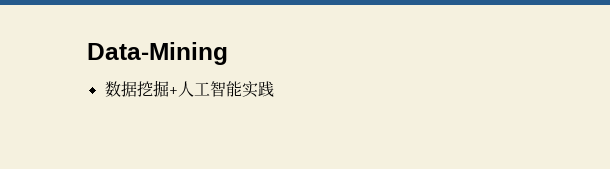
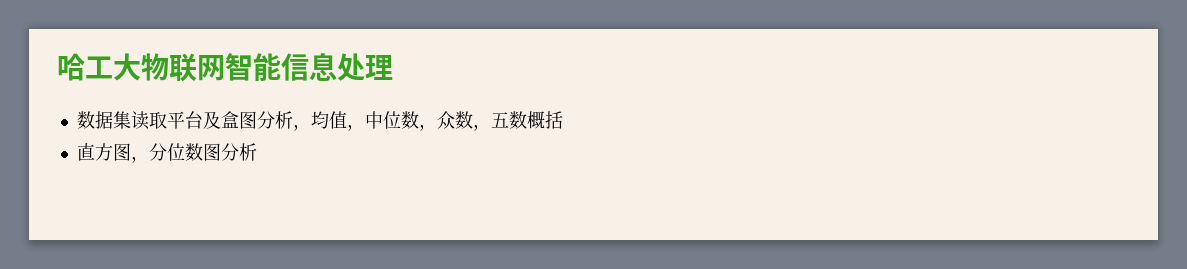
[87,42,228,65] [104,80,274,98] Data-Mining // 数据挖掘+人工智能实践 -> [57,53,393,82] [76,111,563,131] [76,143,257,163] 哈工大物联网智能信息处理 // 数据集读取平台及盒图分析，均值，中位数，众数，五数概括 // 直方图，分位数图分析

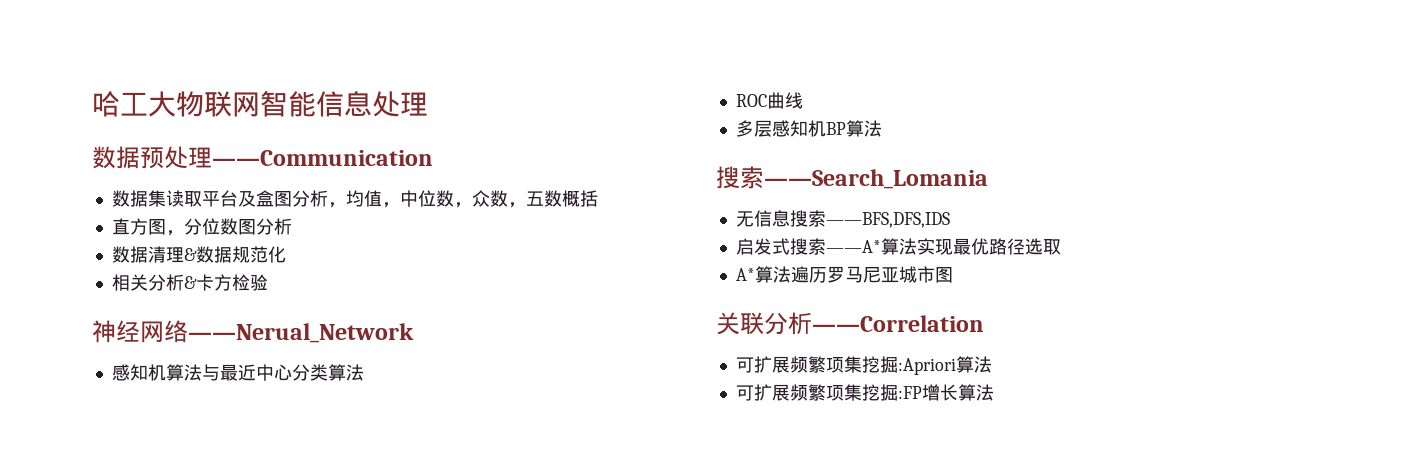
(393, 67) none -> [92,146,433,169] // 数据预处理——Communication
(257, 152) none -> [111,246,286,263] [111,274,268,291] [92,320,414,343] [111,364,364,381] [735,92,803,109] [735,120,882,137] [716,166,988,189] [735,210,950,228] [735,238,1061,255] [735,266,953,283] [716,312,984,335] [735,356,992,375] [735,384,994,401] // 数据清理&数据规范化 // 相关分析&卡方检验 // 神经网络——Nerual_Network // 感知机算法与最近中心分类算法 // ROC曲线 // 多层感知机BP算法 // 搜索——Search_Lomania // 无信息搜索——BFS,DFS,IDS // 启发式搜索——A*算法实现最优路径选取 // A*算法遍历罗马尼亚城市图 // 关联分析——Correlation // 可扩展频繁项集挖掘:Apriori算法 // 可扩展频繁项集挖掘:FP增长算法

